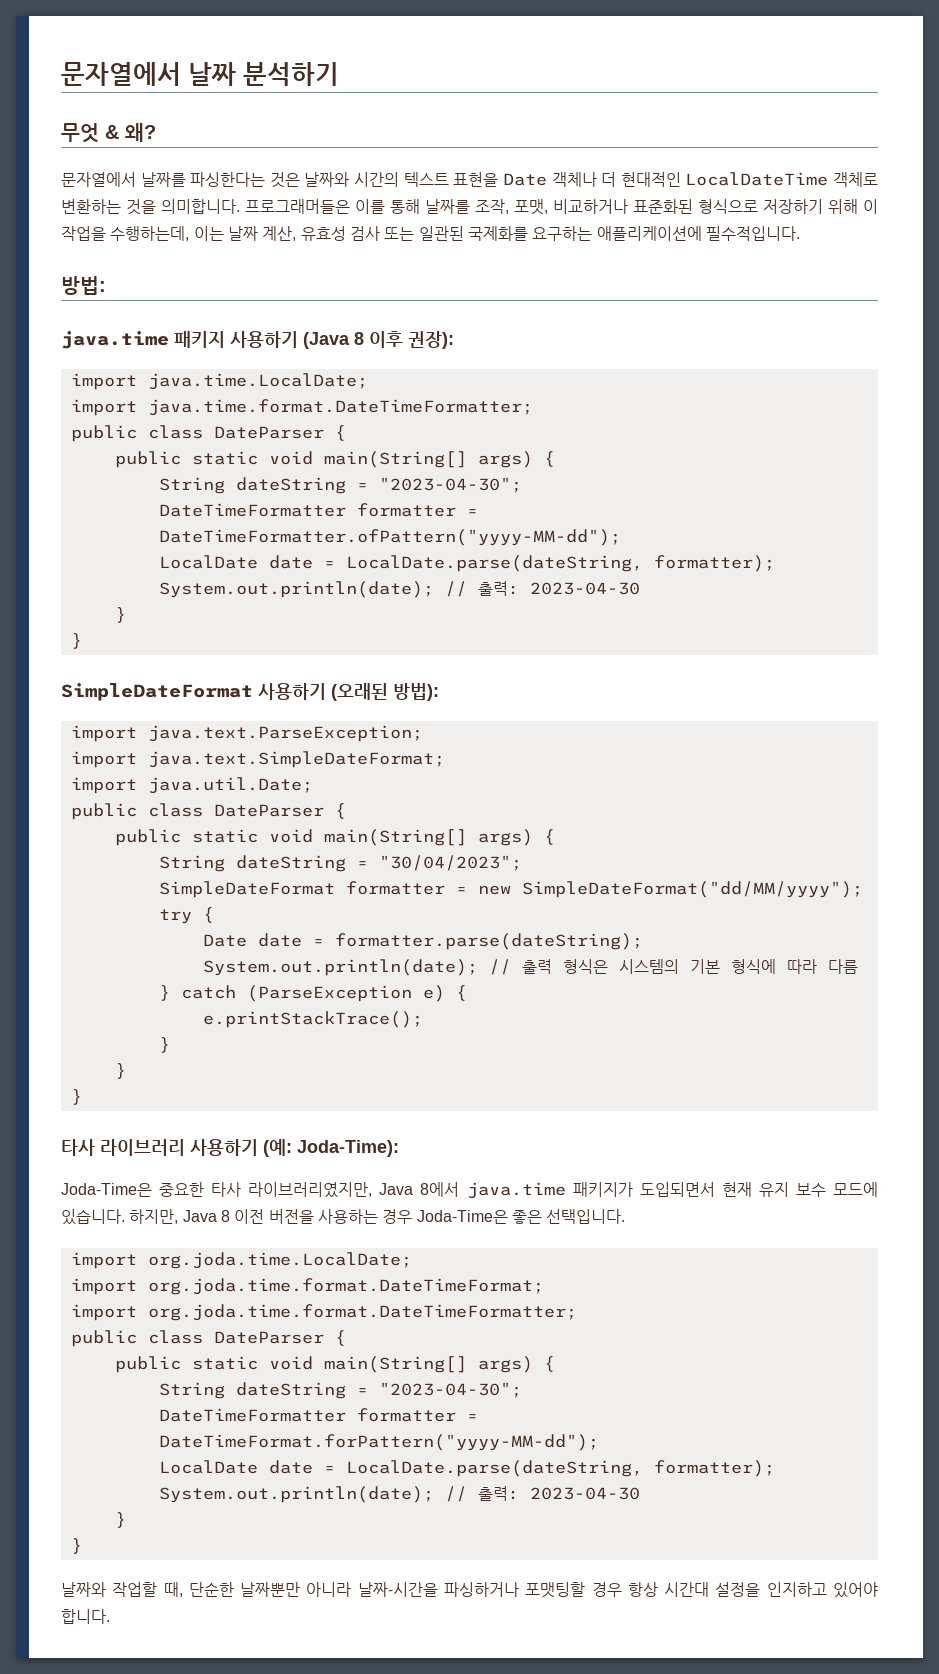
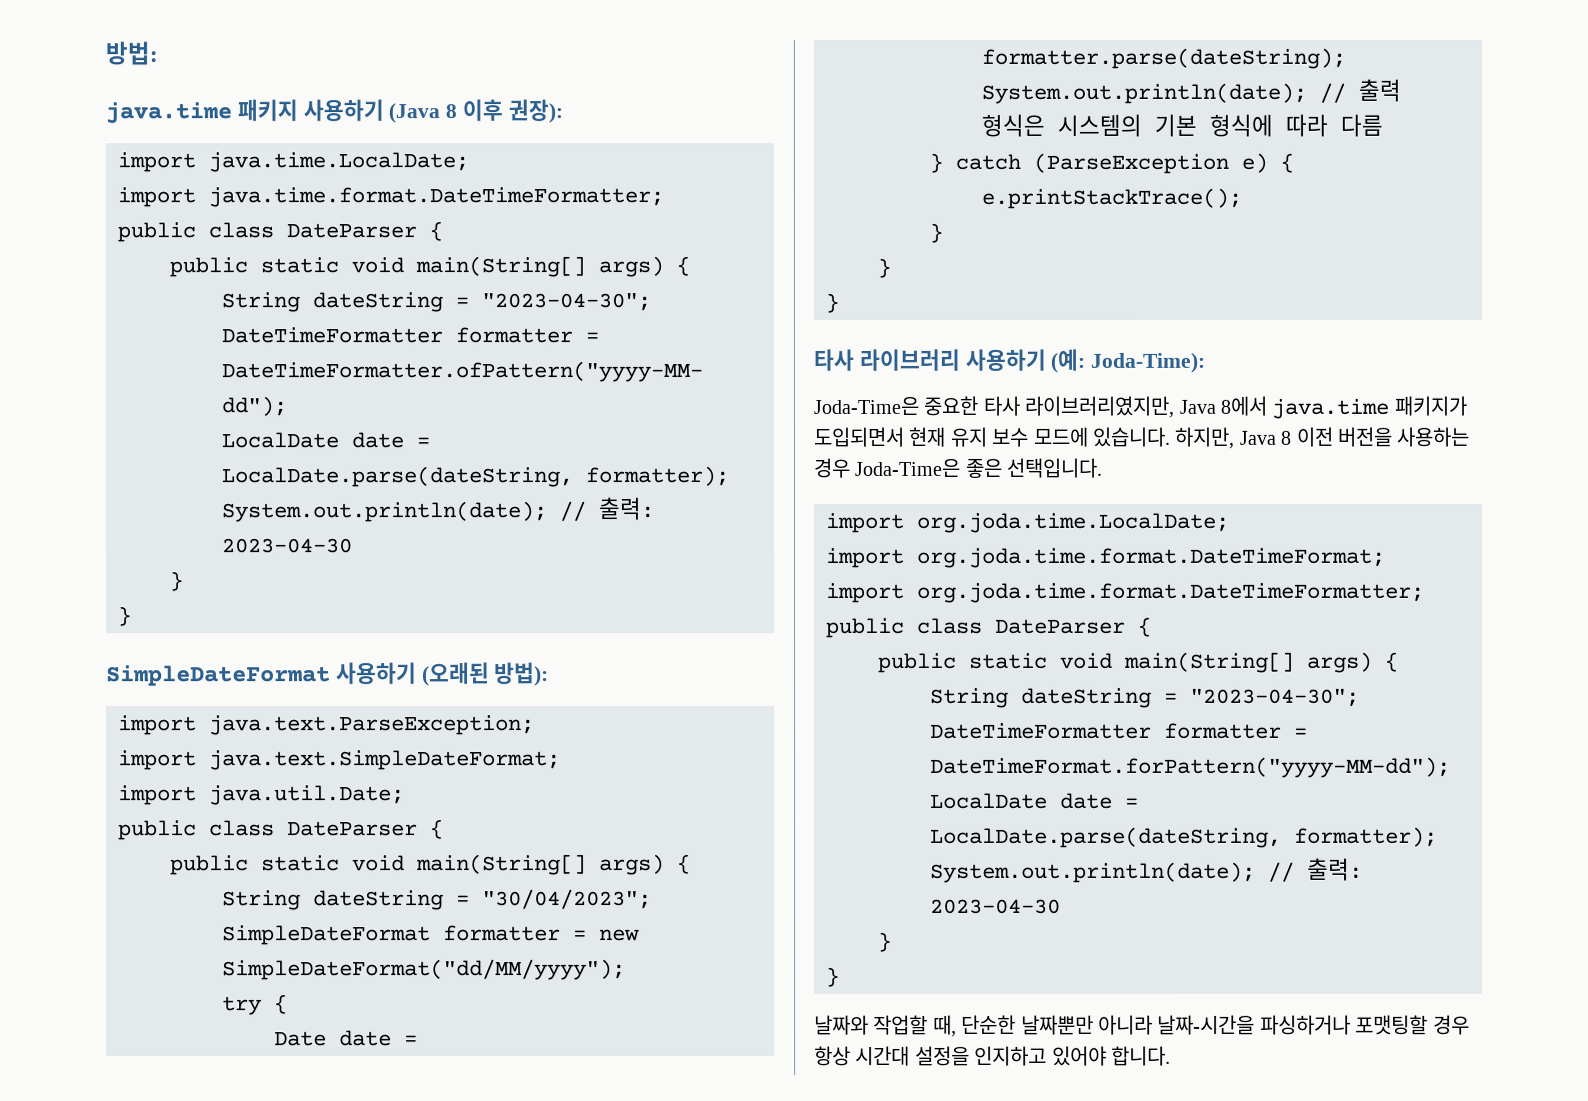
[61,62,339,86] [61,123,156,143] [61,172,879,188] [61,199,878,215] [61,226,800,241] 문자열에서 날짜 분석하기 // 무엇 & 왜? // 문자열에서 날짜를 파싱한다는 것은 날짜와 시간의 텍스트 표현을 Date 객체나 더 현대적인 LocalDateTime 객체로 변환하는 것을 의미합니다. 프로그래머들은 이를 통해 날짜를 조작, 포맷, 비교하거나 표준화된 형식으로 저장하기 위해 이 작업을 수행하는데, 이는 날짜 계산, 유효성 검사 또는 일관된 국제화를 요구하는 애플리케이션에 필수적입니다. // -> (105, 53) none

